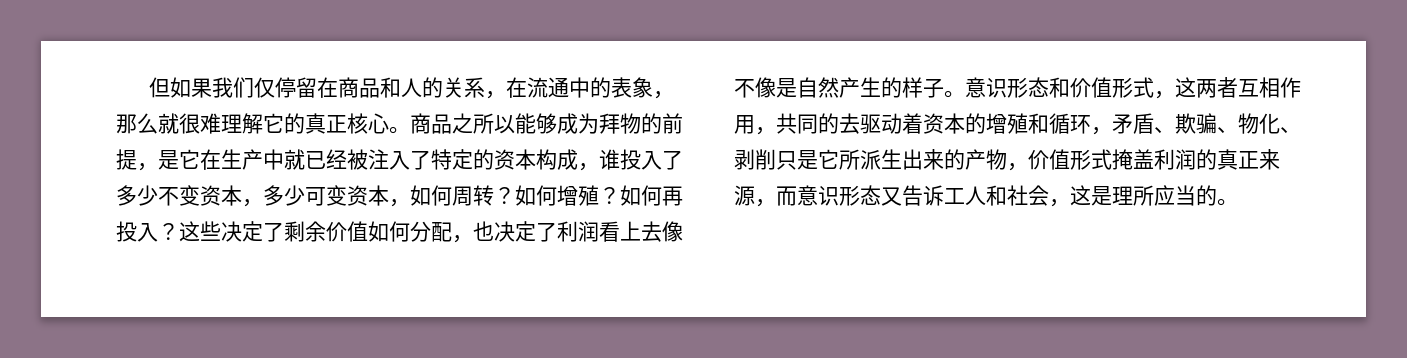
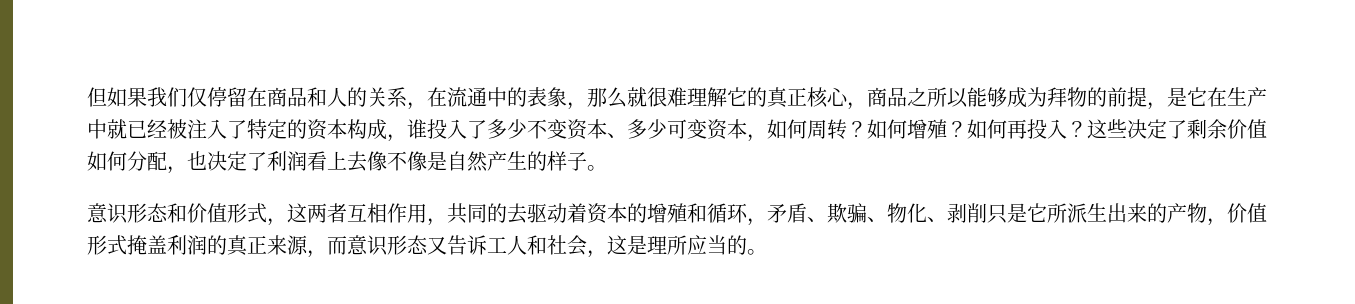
[389,126,410,134] 。 -> [847,102,867,110] ，
[242,199,263,207] ， -> [607,133,627,138] 、
(965, 94) none -> (607, 168) //

